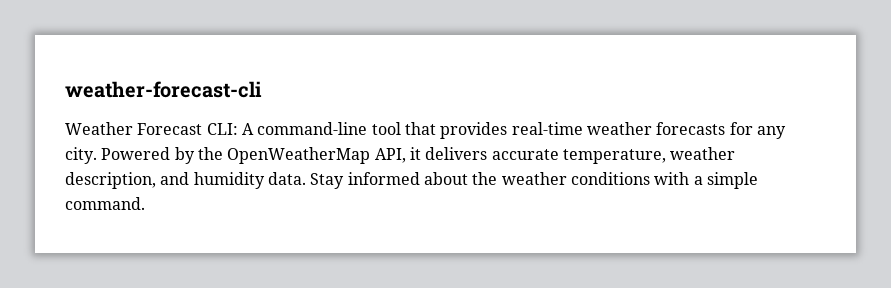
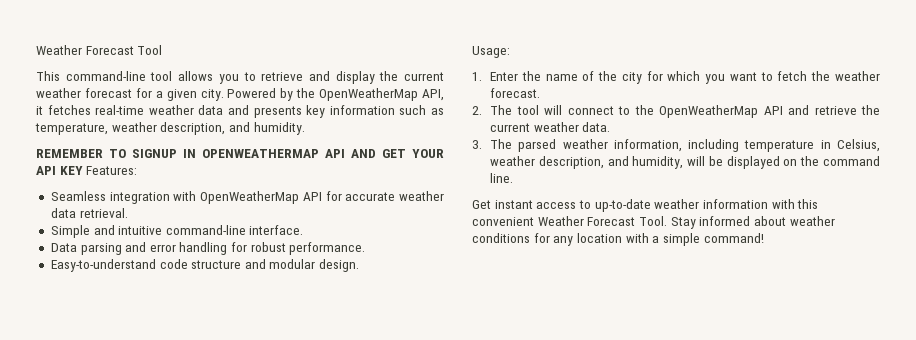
[65,81,262,98] [65,122,786,139] weather-forecast-cli // Weather Forecast CLI: A command-line tool that provides real-time weather forecasts for any -> [36,45,163,55] [36,71,444,84] [36,88,197,101] Weather Forecast Tool // This command-line tool allows you to retrieve and display the current weather forecast for a given
[425,147,736,164] [65,172,306,189] delivers accurate temperature, weather description, and humidity data. -> [47,105,445,118] [35,122,305,135] [36,149,444,158] [36,166,138,175] [50,191,444,204] [50,208,128,218] [50,225,304,238] [50,242,366,255] [50,259,360,272] [472,46,510,58] [472,71,880,84] [490,88,541,98] [472,105,880,118] [490,122,611,132] [472,139,880,152] [490,156,880,169] [490,173,514,183] [472,199,819,212] [472,216,667,226] fetches real-time weather data and presents key information such as temperature, weather description, and humidity. // REMEMBER TO SIGNUP IN OPENWEATHERMAP API AND GET YOUR API KEY Features: // Seamless integration with OpenWeatherMap API for accurate weather data retrieval. // Simple and intuitive command-line interface. // Data parsing and error handling for robust performance. // Easy-to-understand code structure and modular design. // Usage: // 1. Enter the name of the city for which you want to fetch the weather forecast. // 2. The tool will connect to the OpenWeatherMap API and retrieve the current weather data. // 3. The parsed weather information, including temperature in Celsius, weather description, and humidity, will be displayed on the command line. // Get instant access to up-to-date weather information with this convenient Weather Forecast Tool.
[472,172,498,185] the -> (786, 221) none
(650, 178) none -> [533,233,622,246] for any location
[65,197,145,210] command. -> [703,233,764,243] command!

